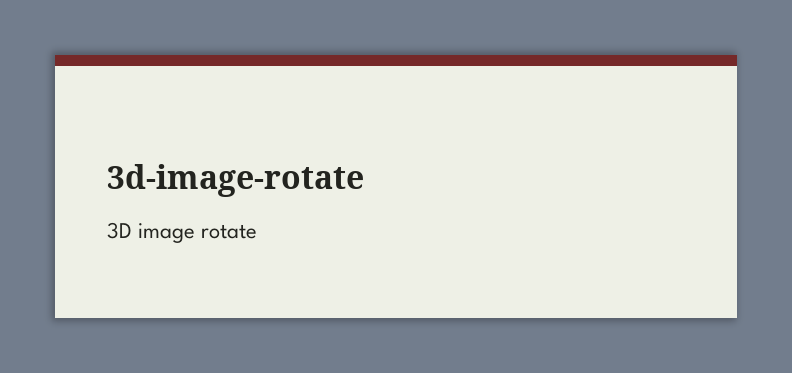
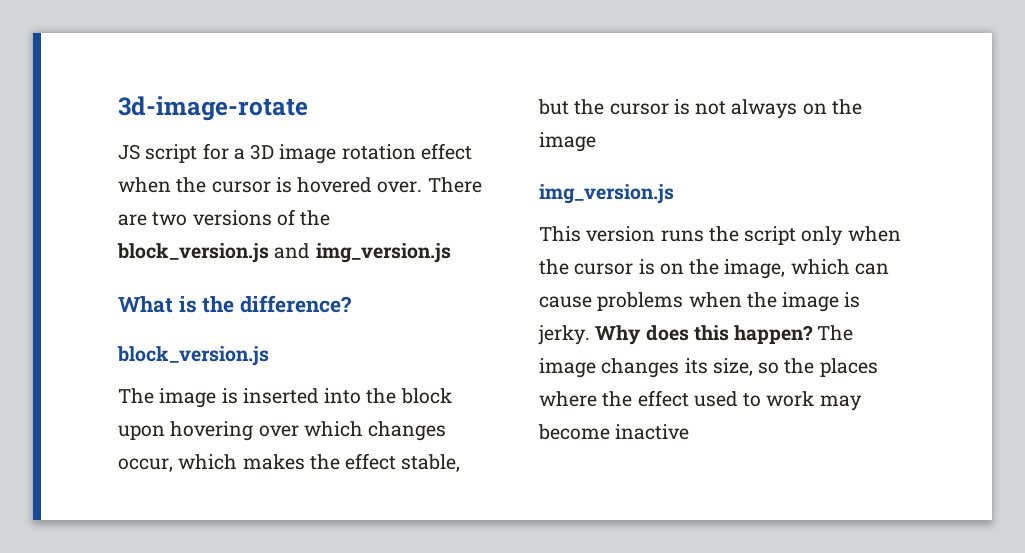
[107,222,258,243] 3D image rotate -> [118,143,472,164] [118,177,482,193] [118,209,331,226] [117,243,451,263] [118,295,353,313] [117,346,269,366] [118,388,452,408] [118,421,447,441] [118,453,461,472] [538,99,862,119] [539,132,596,152] [539,184,674,204] [539,226,901,246] [539,259,889,279] [539,292,861,312] [538,325,854,345] [539,358,878,378] [539,390,862,411] [538,424,690,440] JS script for a 3D image rotation effect when the cursor is hovered over. There are two versions of the block_version.js and img_version.js // What is the difference? // block_version.js // The image is inserted into the block upon hovering over which changes occur, which makes the effect stable, but the cursor is not always on the image // img_version.js // This version runs the script only when the cursor is on the image, which can cause problems when the image is jerky. Why does this happen? The image changes its size, so the places where the effect used to work may become inactive

